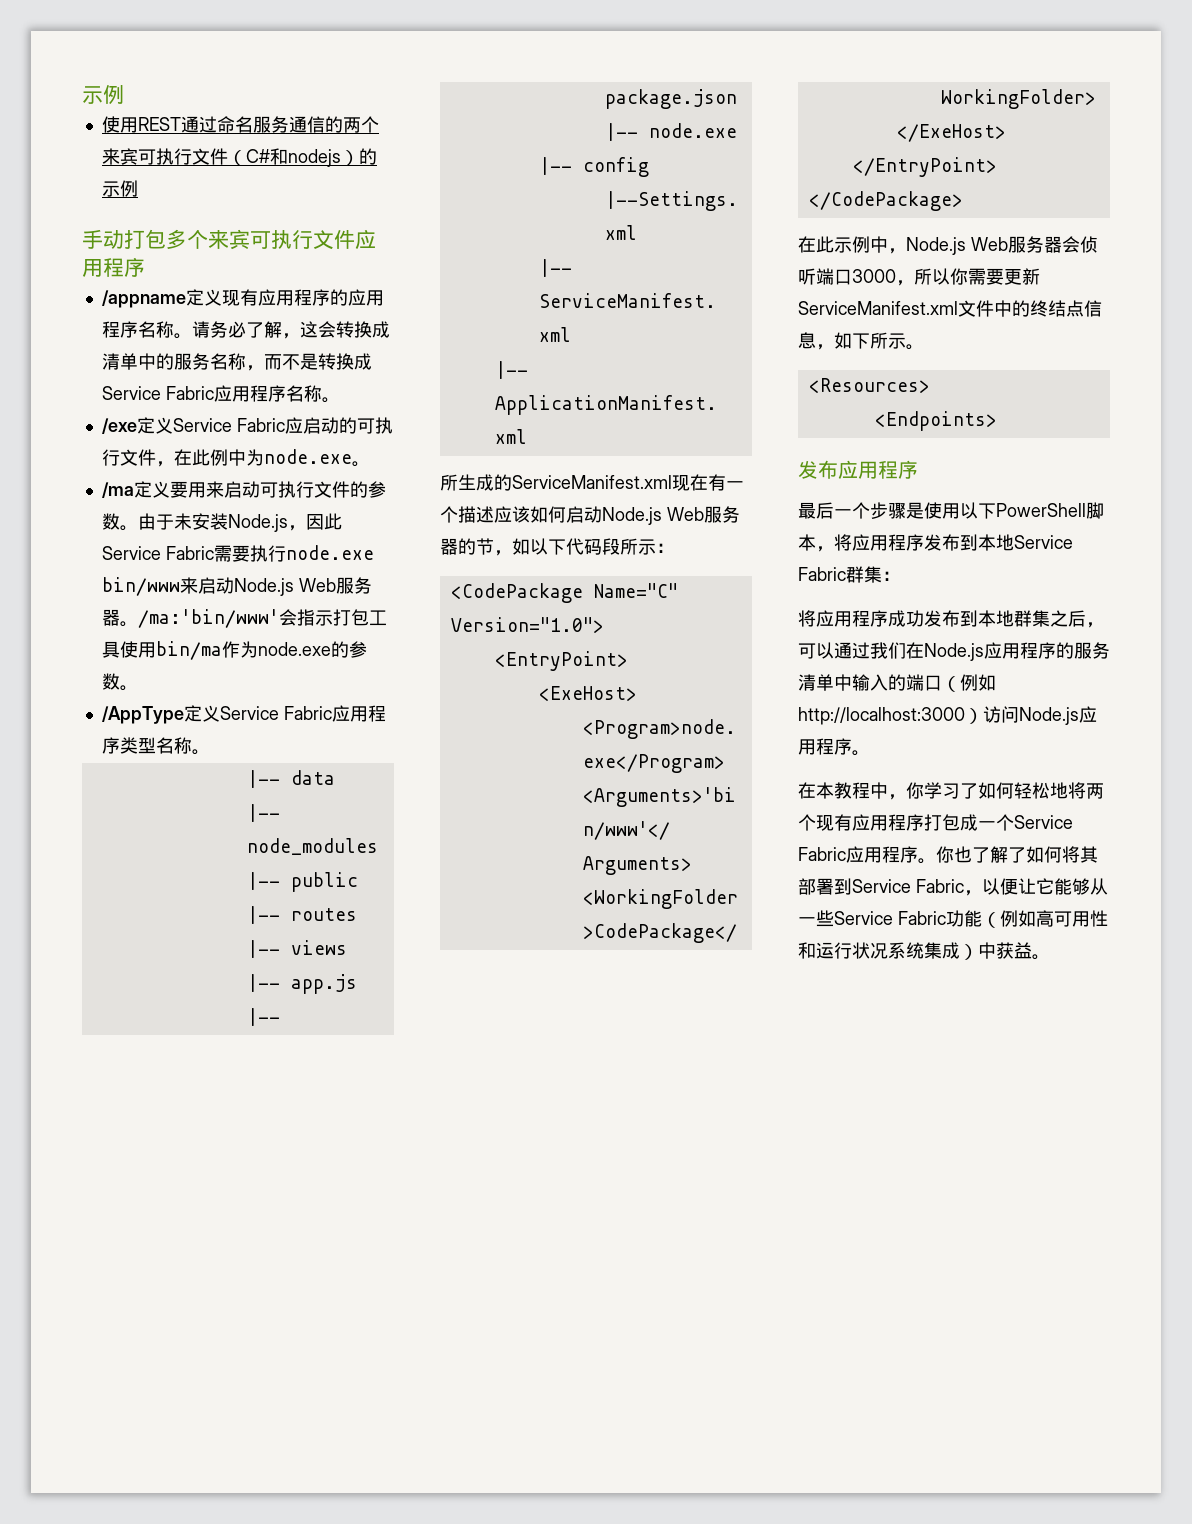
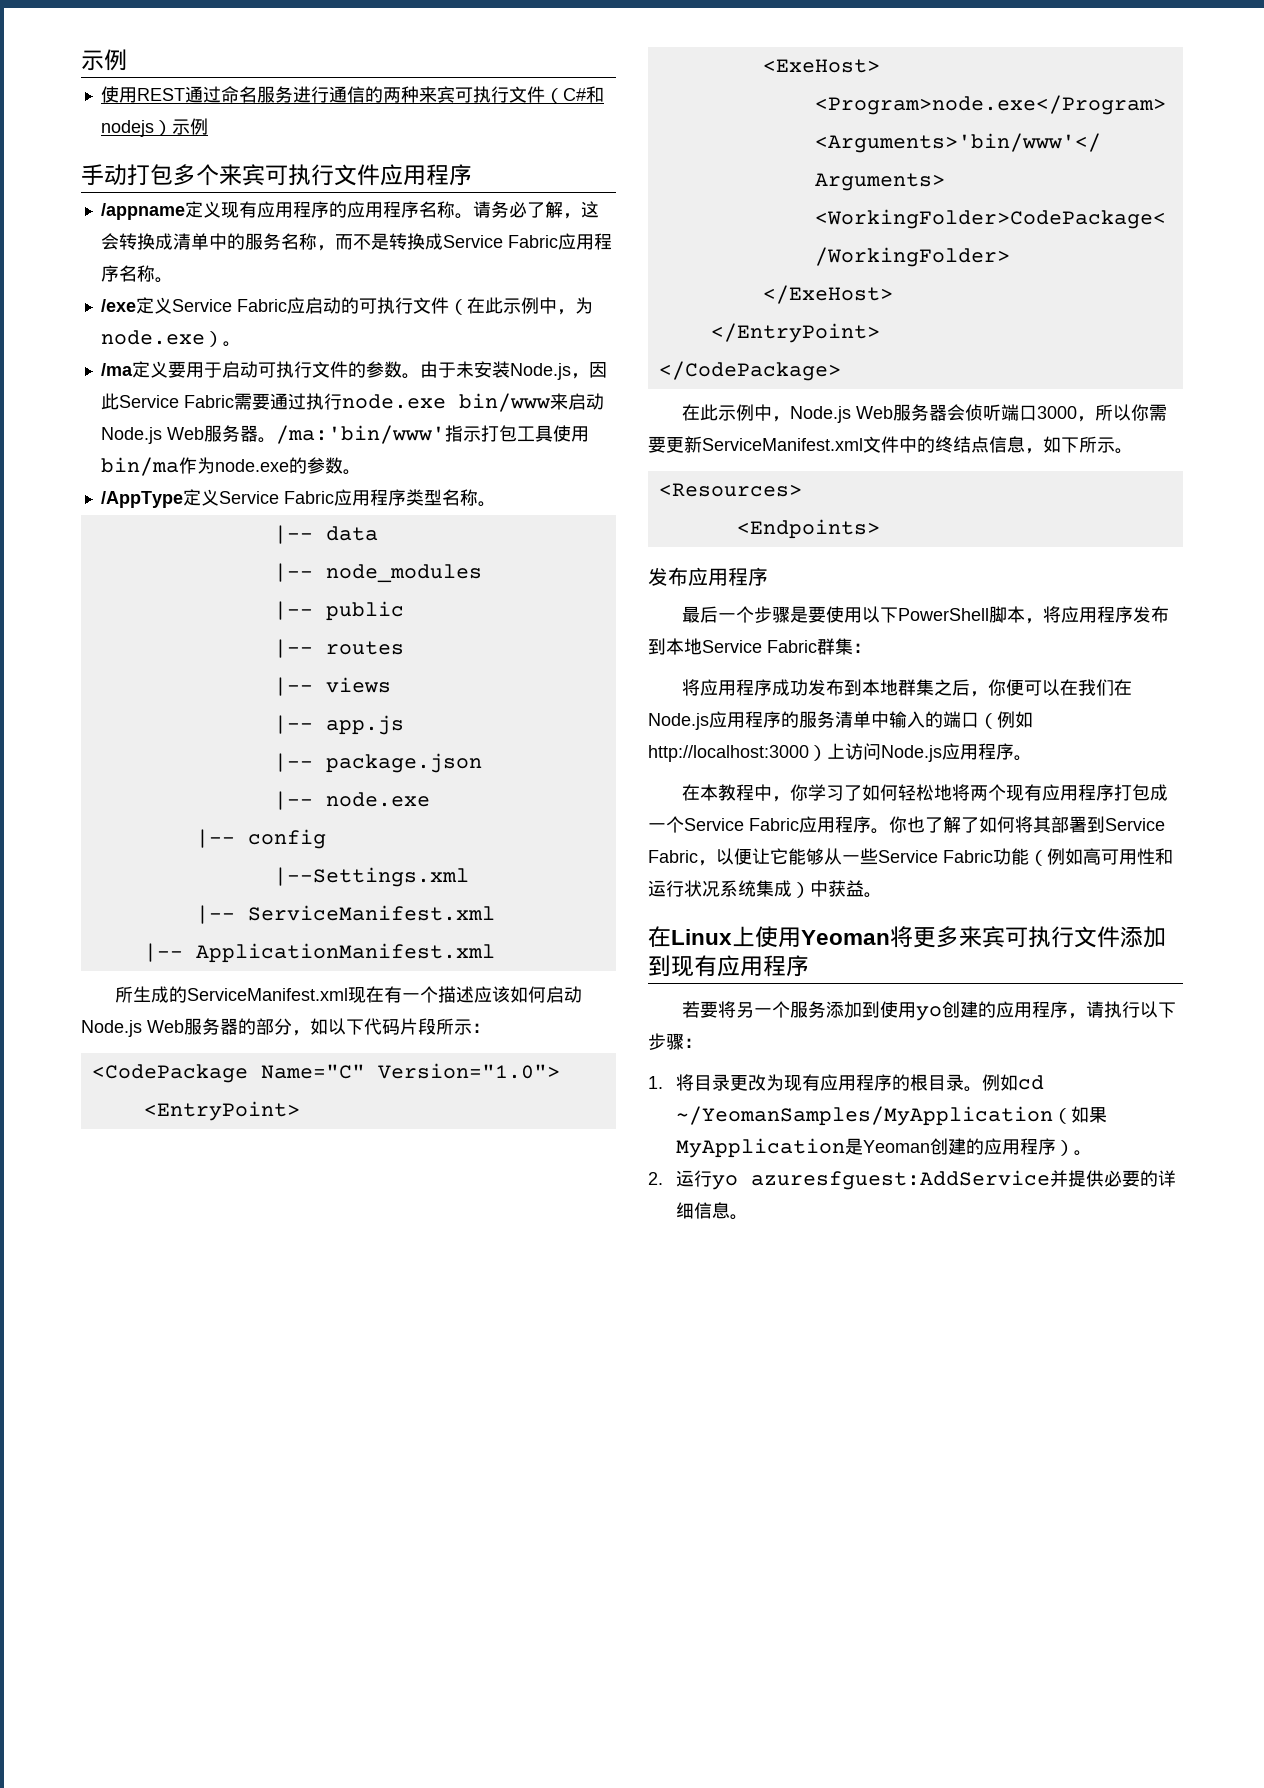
(289, 124) none -> [292,86,329,103] 进行
[360,116,379,133] 个 -> [400,86,419,103] 种
[358,148,377,165] 的 -> (172, 128) none
[155,449,352,467] ，在此例中为node.exe -> [448,297,593,315] [100,330,223,347] （在此示例中，为node.exe）
[205,481,224,498] 来 -> [203,362,222,378] 于
(250, 553) none -> [269,393,306,410] 通过
[278,609,297,626] 会 -> (445, 434) none
[476,538,494,555] 节 -> [256,1018,292,1035] 部分
(602, 547) none -> [400,1018,418,1035] 片
(924, 510) none -> [808,606,827,623] 要
[798,642,870,659] 可以通过 -> [988,679,1079,696] 你便可以在
(983, 716) none -> [827,743,845,759] 上
(1050, 957) none -> [648,926,1166,948] [648,955,809,977] [682,1001,1177,1021] [648,1033,702,1050] [648,1074,1045,1092] [676,1106,1108,1126] [676,1138,1093,1158] [648,1170,1177,1190] [676,1202,749,1220] // 在Linux上使用Yeoman将更多来宾可执行文件添加到现有应用程序 // 若要将另一个服务添加到使用yo创建的应用程序，请执行以下步骤： // 1.将目录更改为现有应用程序的根目录。例如cd ~/YeomanSamples/MyApplication（如果MyApplication是Yeoman创建的应用程序）。 // 2.运行yo azuresfguest:AddService并提供必要的详细信息。

